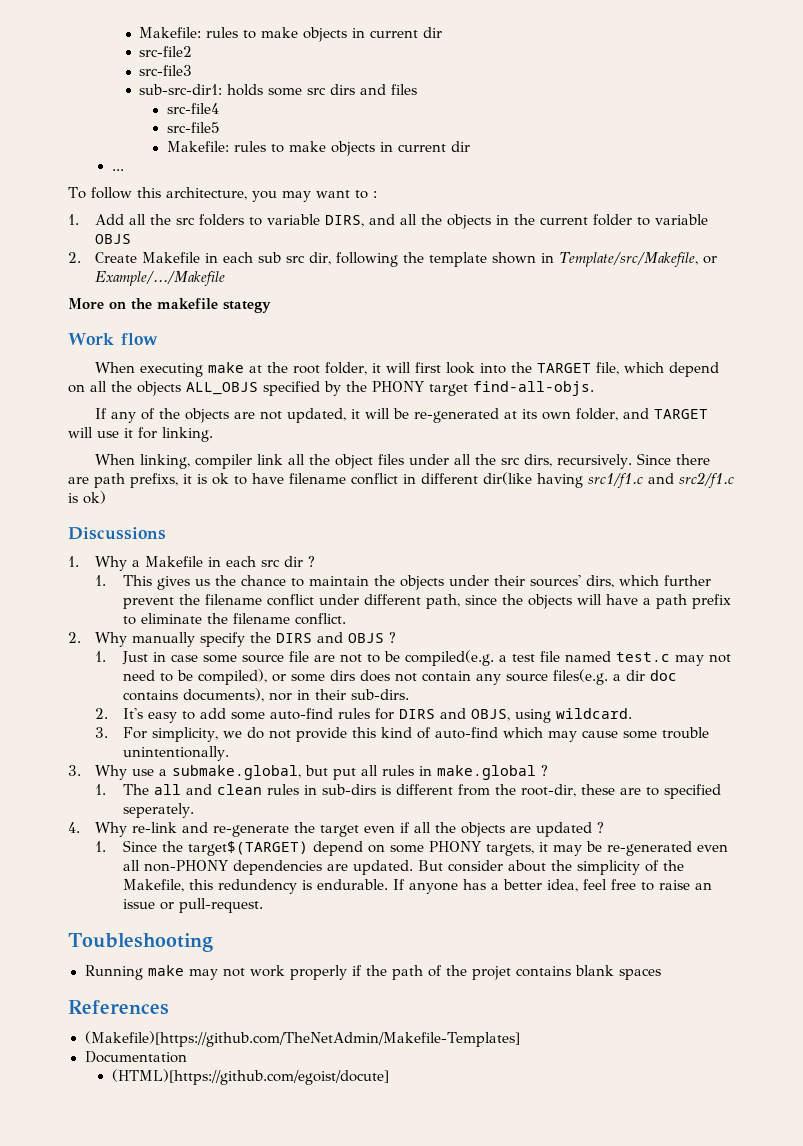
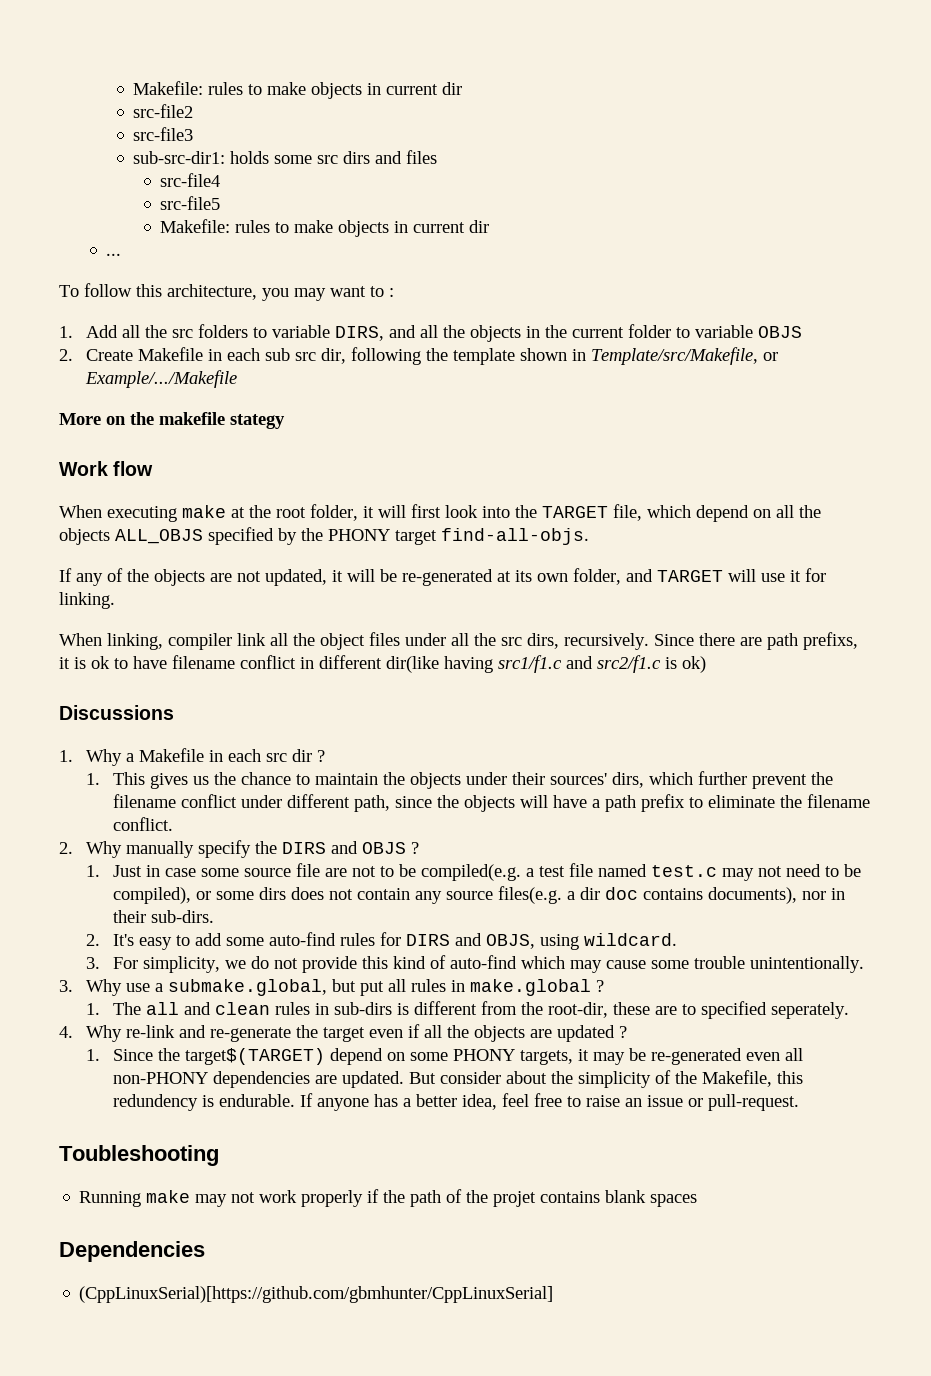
[68,1000,169,1015] [84,1031,521,1047] [84,1051,187,1063] [111,1069,389,1085] References // (Makefile)[https://github.com/TheNetAdmin/Makefile-Templates] // Documentation // (HTML)[https://github.com/egoist/docute] -> [59,1241,205,1262] [79,1286,554,1303] Dependencies // (CppLinuxSerial)[https://github.com/gbmhunter/CppLinuxSerial]

